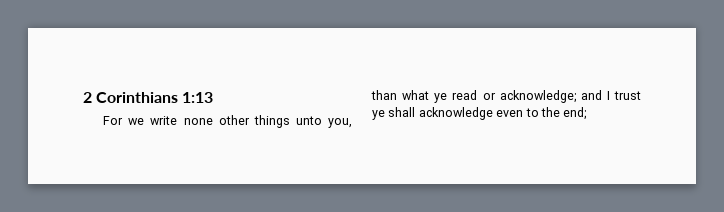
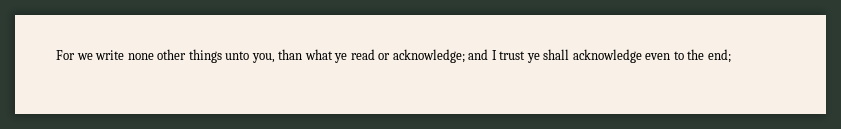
[83,92,214,103] 2 Corinthians 1:13 // -> (56, 55) none

